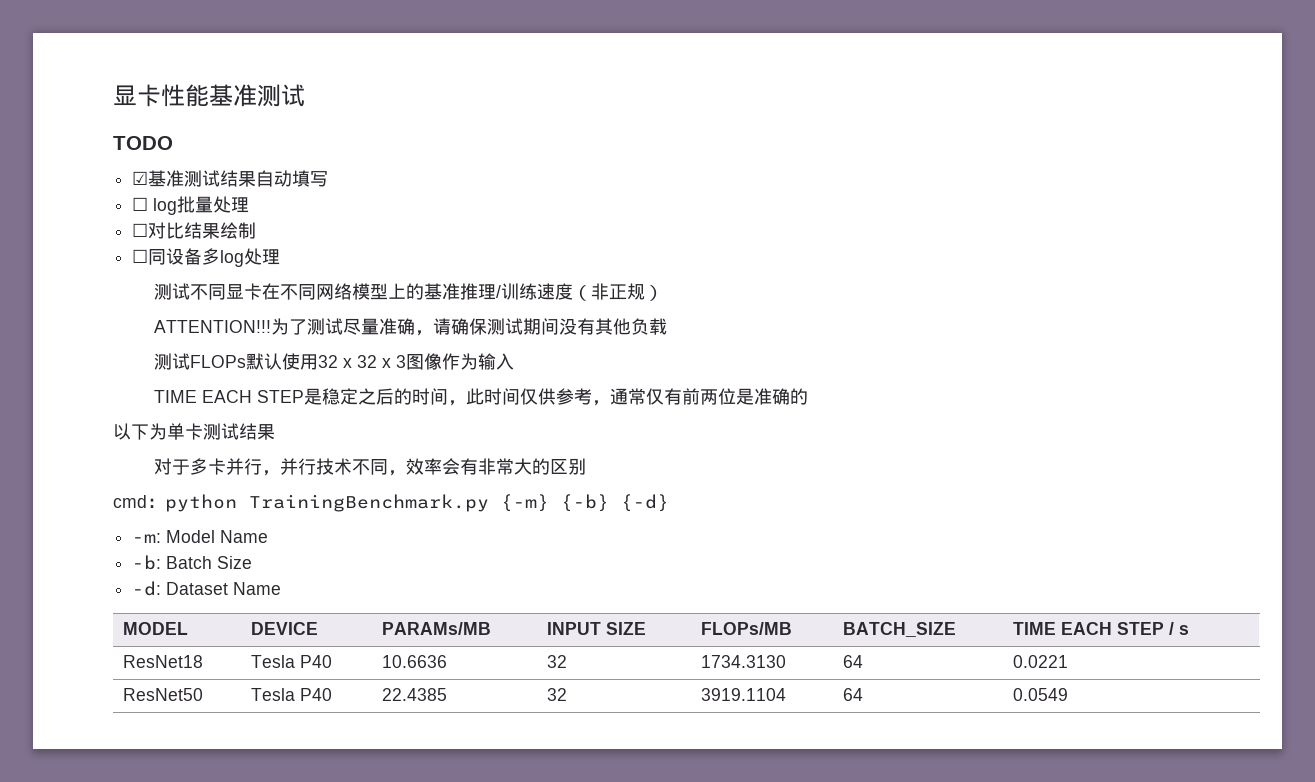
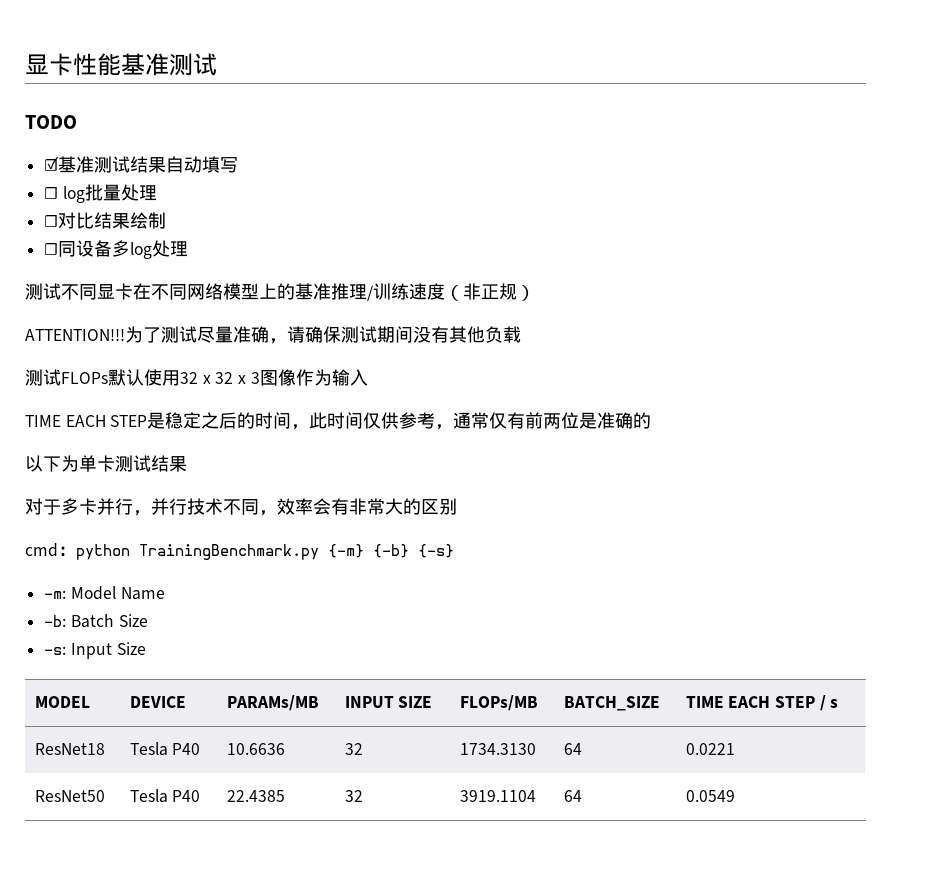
[621,494,669,512] {-d} -> [418,544,454,558] {-s}
[132,581,282,596] -d: Dataset Name -> [44,642,146,659] -s: Input Size

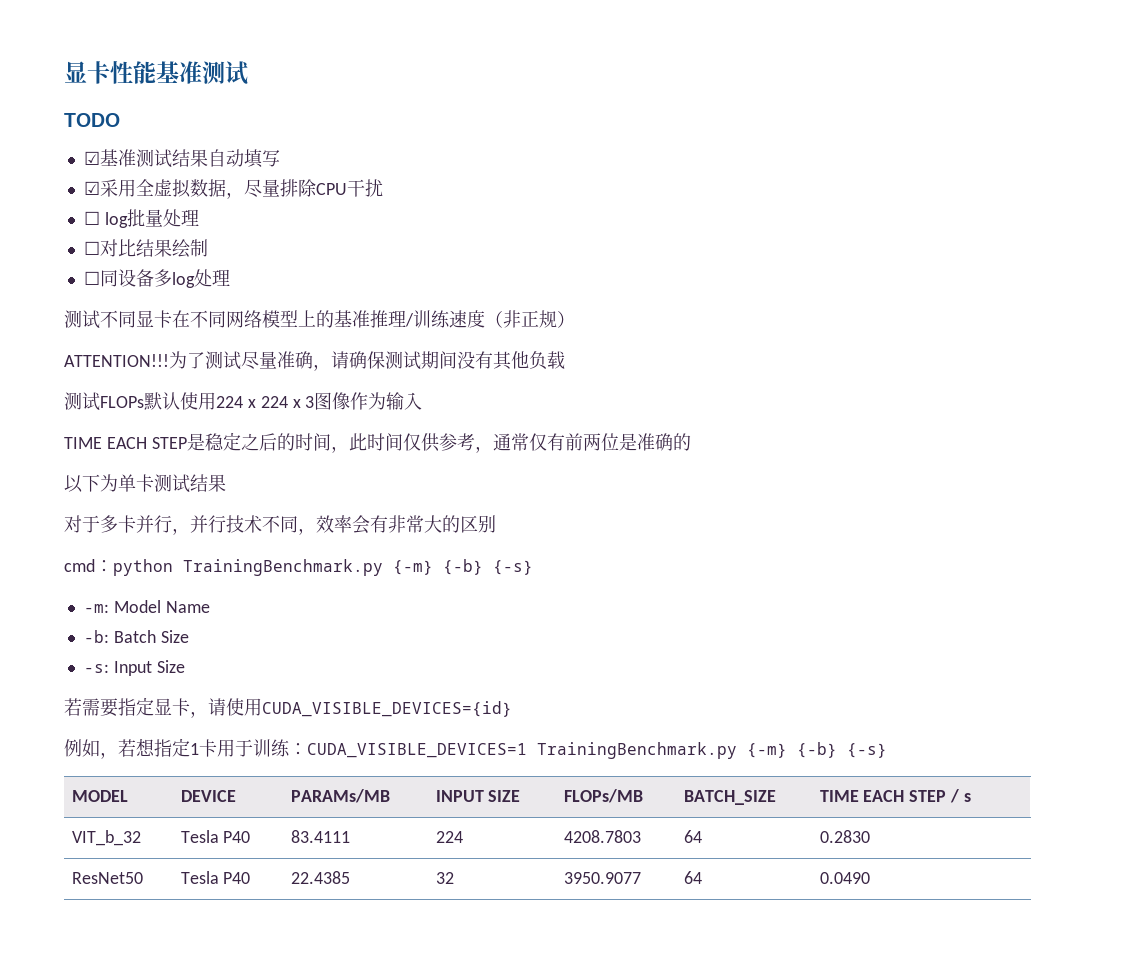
(239, 165) none -> [83,179,383,199] // ☑采用全虚拟数据，尽量排除CPU干扰
[180,372,234,384] 32 x 32 -> [216,396,288,408] 224 x 224
(146, 648) none -> [64,697,512,718] [64,738,887,759] // 若需要指定显卡，请使用CUDA_VISIBLE_DEVICES={id} // 例如，若想指定1卡用于训练：CUDA_VISIBLE_DEVICES=1 TrainingBenchmark.py {-m} {-b} {-s}
[34,743,105,755] [129,742,201,756] [226,743,285,755] [344,743,363,755] [459,743,536,755] [563,743,582,755] [685,743,735,755] ResNet18 | Tesla P40 | 10.6636 | 32 | 1734.3130 | 64 | 0.0221 -> [71,830,141,846] [180,830,251,843] [290,830,350,843] [435,831,463,843] [563,830,641,843] [683,830,702,843] [819,830,870,843] VIT_b_32 | Tesla P40 | 83.4111 | 224 | 4208.7803 | 64 | 0.2830
[459,790,536,802] [563,790,582,802] [685,790,735,802] 3919.1104 | 64 | 0.0549 -> [563,872,641,884] [683,871,702,884] [819,872,870,884] 3950.9077 | 64 | 0.0490

